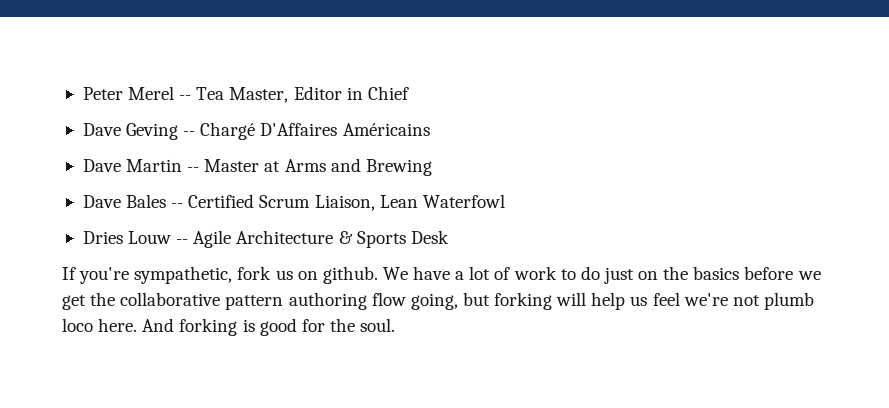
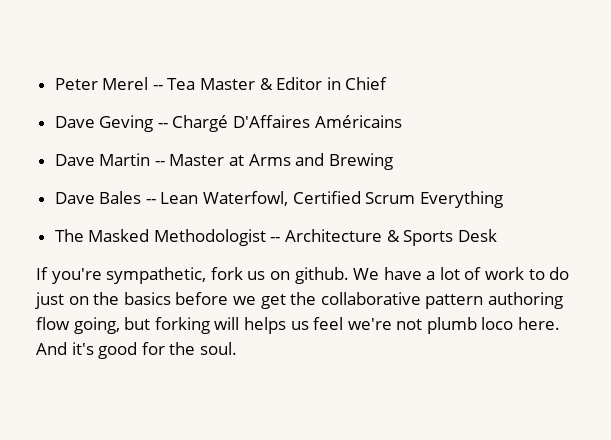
[229,87,289,103] Master, -> [200,78,273,90] Master &
[188,194,505,211] [82,230,232,248] Certified Scrum Liaison, Lean Waterfowl // Dries Louw -- Agile -> [160,191,503,208] [54,229,281,246] Lean Waterfowl, Certified Scrum Everything // The Masked Methodologist --
[591,292,626,310] help -> [243,317,286,334] helps
[179,318,255,336] forking is -> [71,342,94,355] it's

